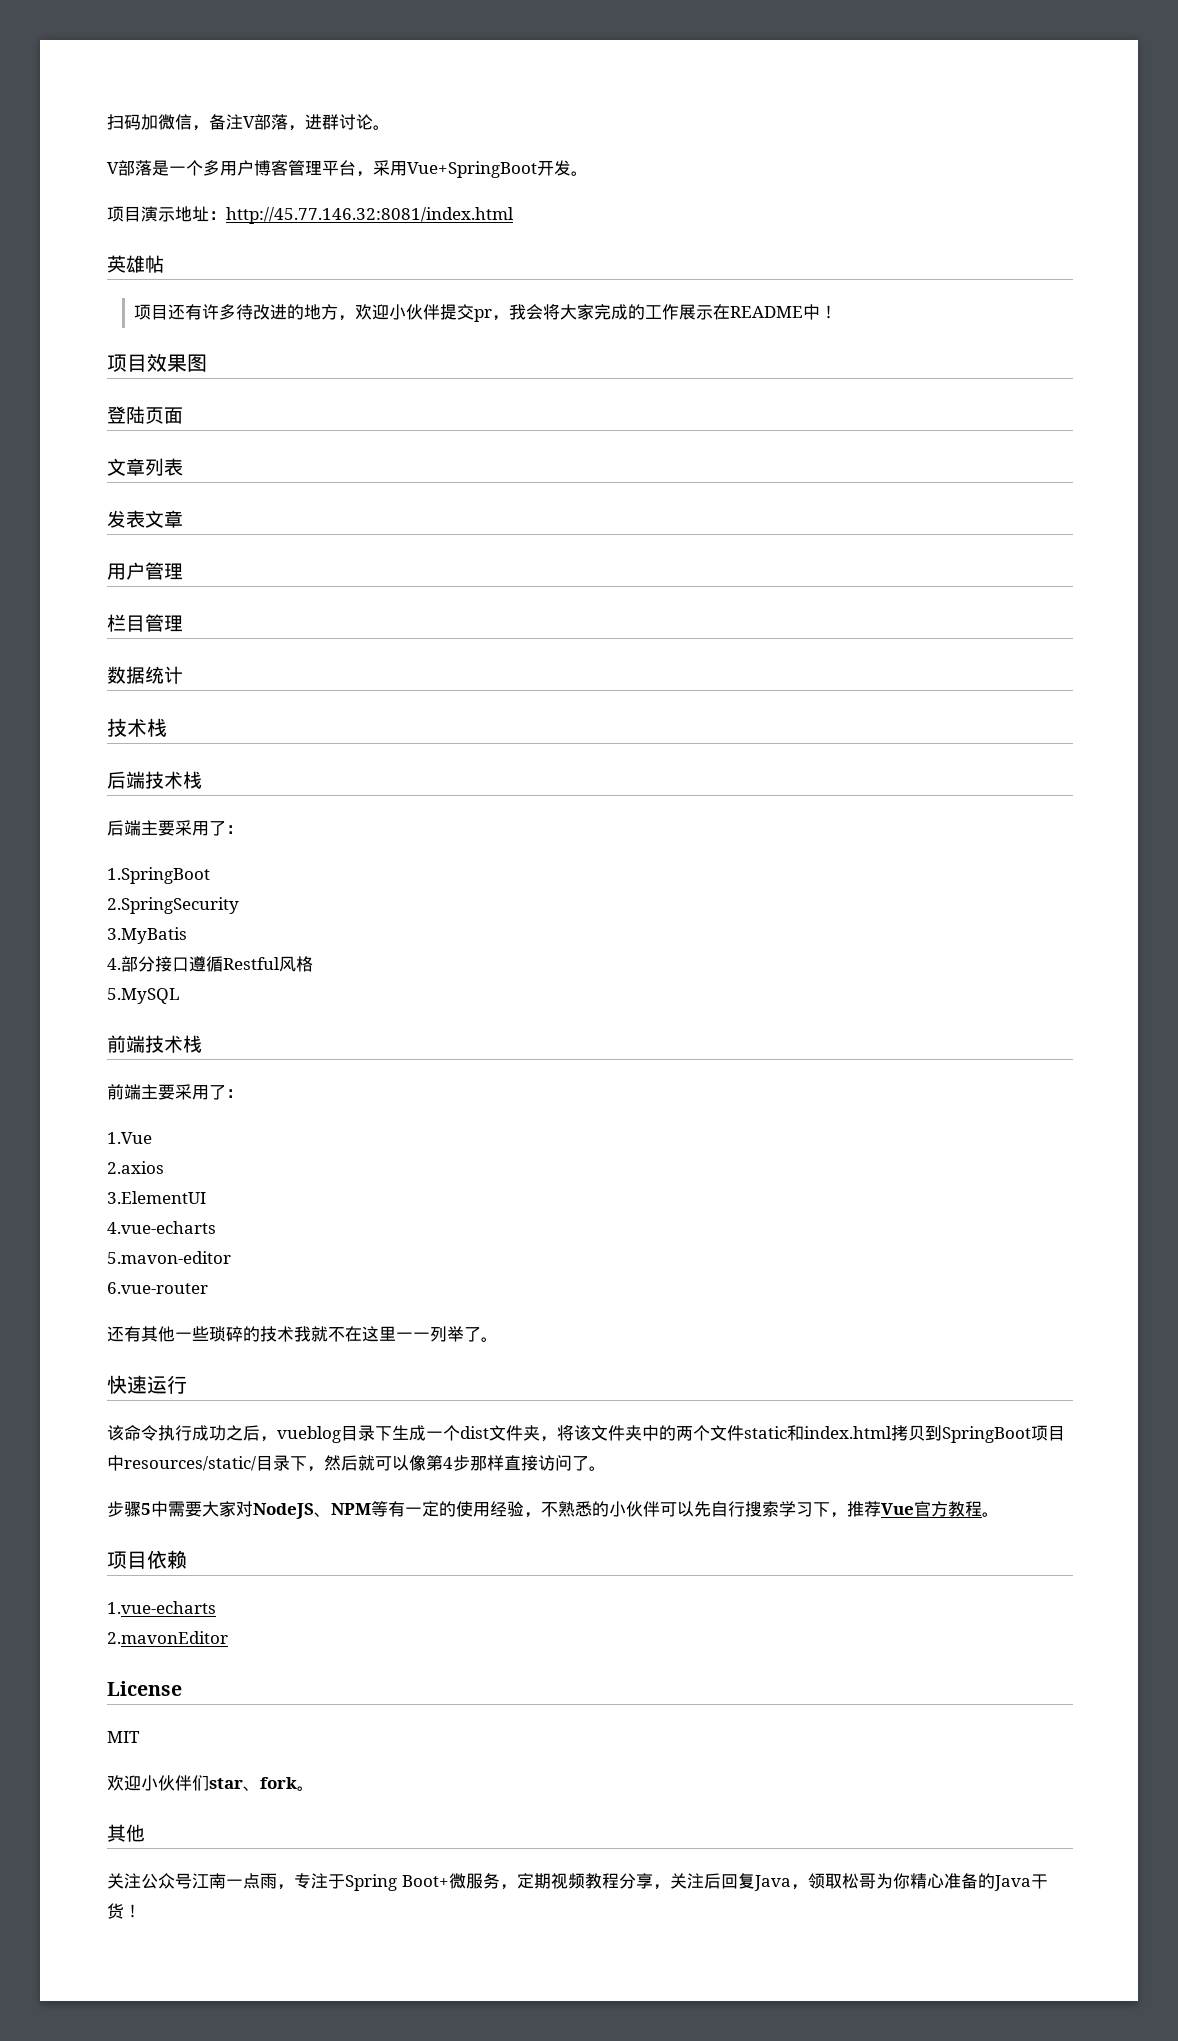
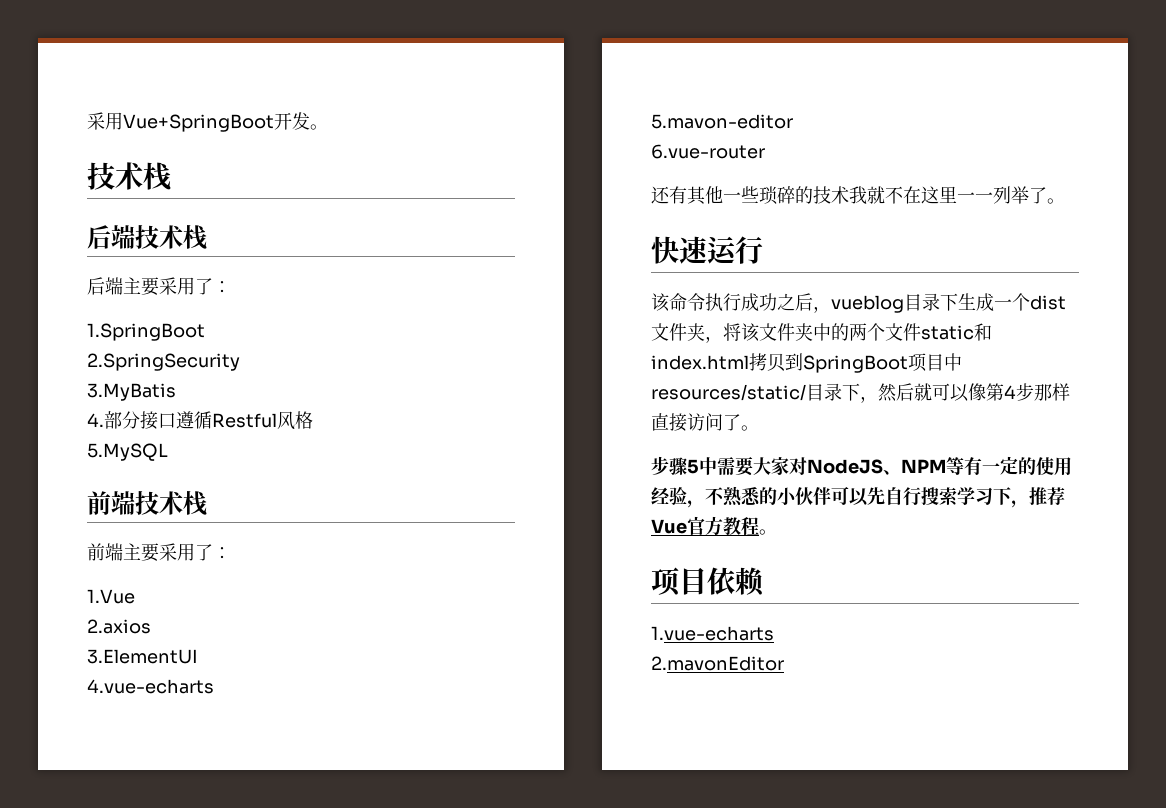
[107,114,390,131] [107,160,588,178] [107,206,514,224] [107,255,164,273] [134,304,838,322] [107,353,207,372] [107,406,183,424] [107,458,183,476] [107,510,183,528] [107,562,183,580] [107,614,183,632] [107,666,183,684] 扫码加微信，备注V部落，进群讨论。 // V部落是一个多用户博客管理平台，采用Vue+SpringBoot开发。 // 项目演示地址：http://45.77.146.32:8081/index.html // 英雄帖 // 项目还有许多待改进的地方，欢迎小伙伴提交pr，我会将大家完成的工作展示在README中！ // 项目效果图 // 登陆页面 // 文章列表 // 发表文章 // 用户管理 // 栏目管理 // 数据统计 -> [87,112,328,132] 采用Vue+SpringBoot开发。
[107,1681,182,1696] [107,1731,140,1743] [107,1775,314,1791] [107,1824,145,1842] [107,1873,1048,1891] [107,1903,141,1919] // License // MIT // 欢迎小伙伴们star、fork。 // 其他 // 关注公众号江南一点雨，专注于Spring Boot+微服务，定期视频教程分享，关注后回复Java，领取松哥为你精心准备的Java干货！ -> (784, 663) none

